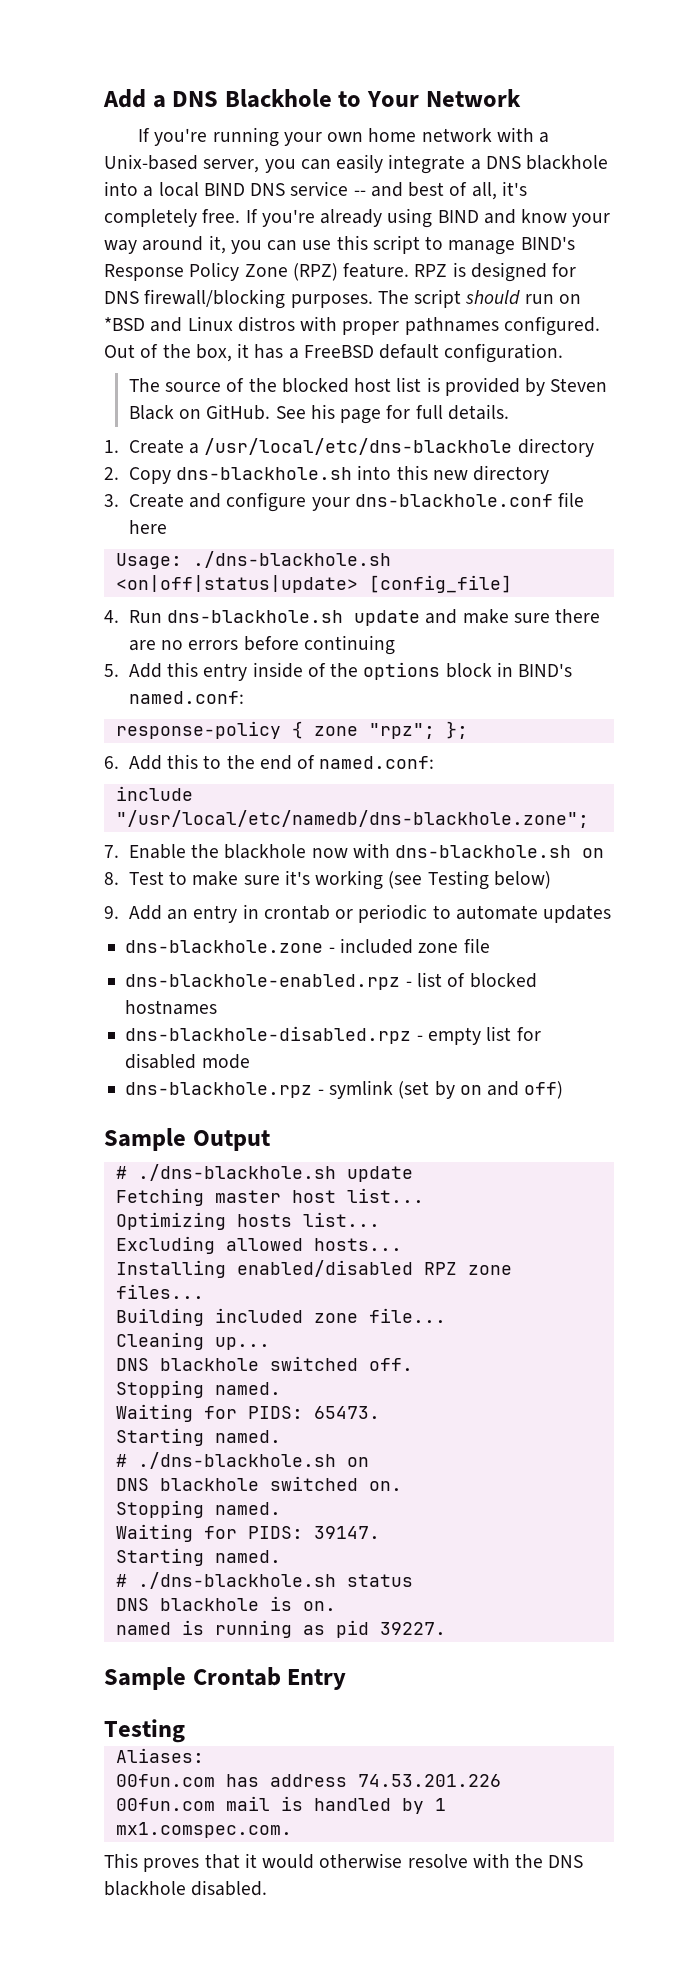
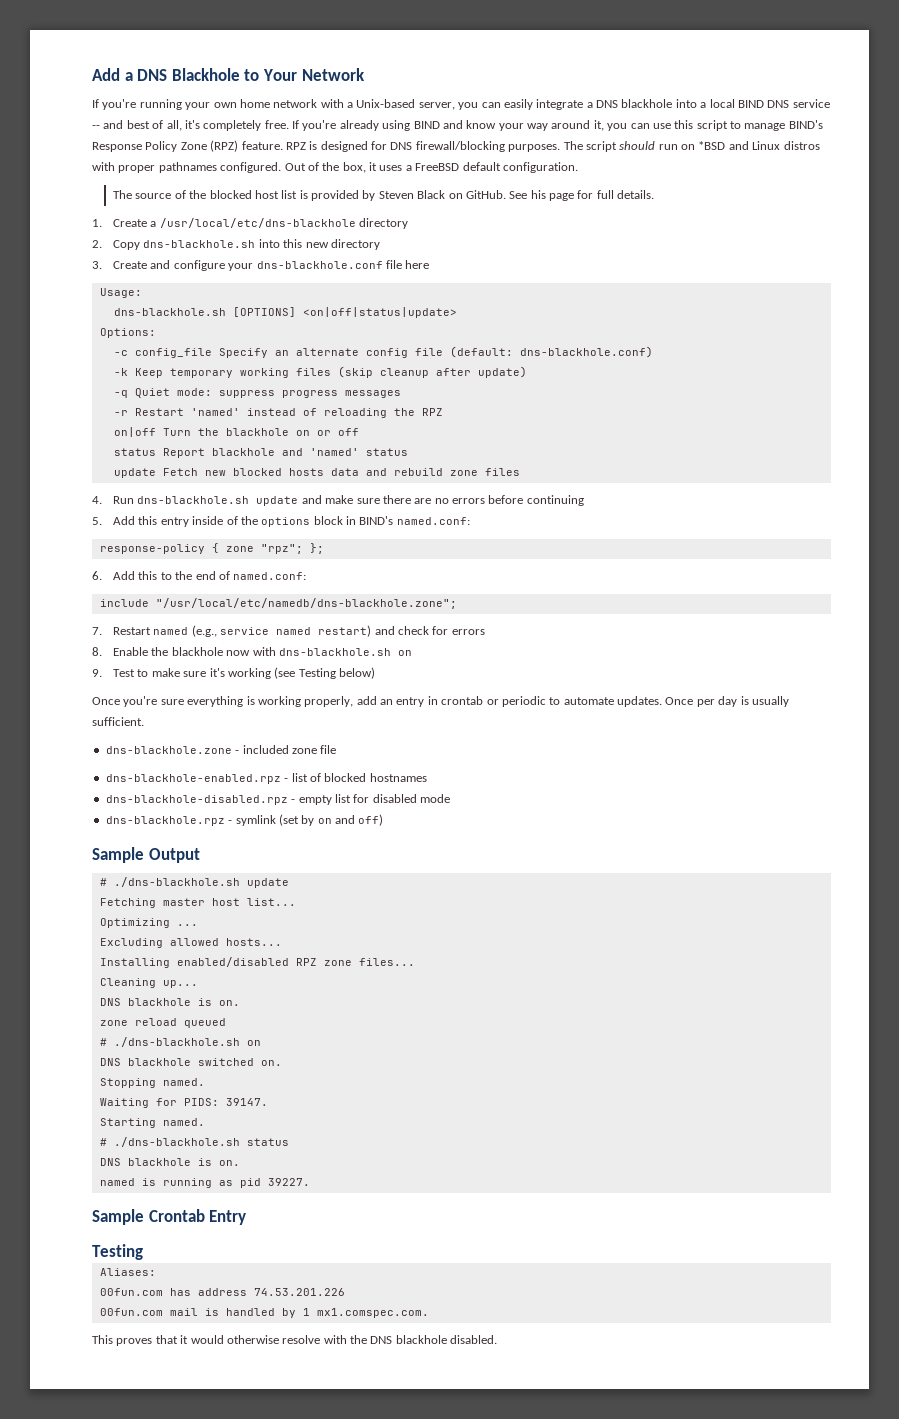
[254,344,284,359] has -> [379,165,403,171] uses
[192,551,391,568] ./dns-blackhole.sh -> [113,307,296,317] // dns-blackhole.sh [OPTIONS]
[368,575,512,593] [config_file] -> [99,328,156,338] [113,346,653,358] [113,366,527,378] [113,388,401,398] [113,408,443,418] [113,427,359,437] [113,448,408,458] [113,468,520,478] // Options: // -c config_file Specify an alternate config file (default: dns-blackhole.conf) // -k Keep temporary working files (skip cleanup after update) // -q Quiet mode: suppress progress messages // -r Restart 'named' instead of reloading the RPZ // on|off Turn the blackhole on or off // status Report blackhole and 'named' status // update Fetch new blocked hosts data and rebuild zone files
(119, 851) none -> [113,625,485,637] [92,647,102,656] Restart named (e.g., service named restart) and check for errors // 8.
[104,872,119,885] 8. -> [92,669,102,677] 9.
[104,905,162,920] 9. Add -> [92,696,377,707] Once you're sure everything is working properly, add
[543,905,612,923] updates -> [617,696,789,707] [92,717,144,726] updates. Once per day is usually sufficient.
[236,1212,380,1227] hosts list... -> [176,924,198,926] ...
[115,1308,446,1326] // Building included zone file... -> (415, 962) none
[269,1356,413,1371] [115,1380,281,1398] [115,1404,380,1422] [115,1428,281,1446] switched off. // Stopping named. // Waiting for PIDS: 65473. // Starting named. -> [197,998,240,1006] [99,1018,226,1028] is on. // zone reload queued

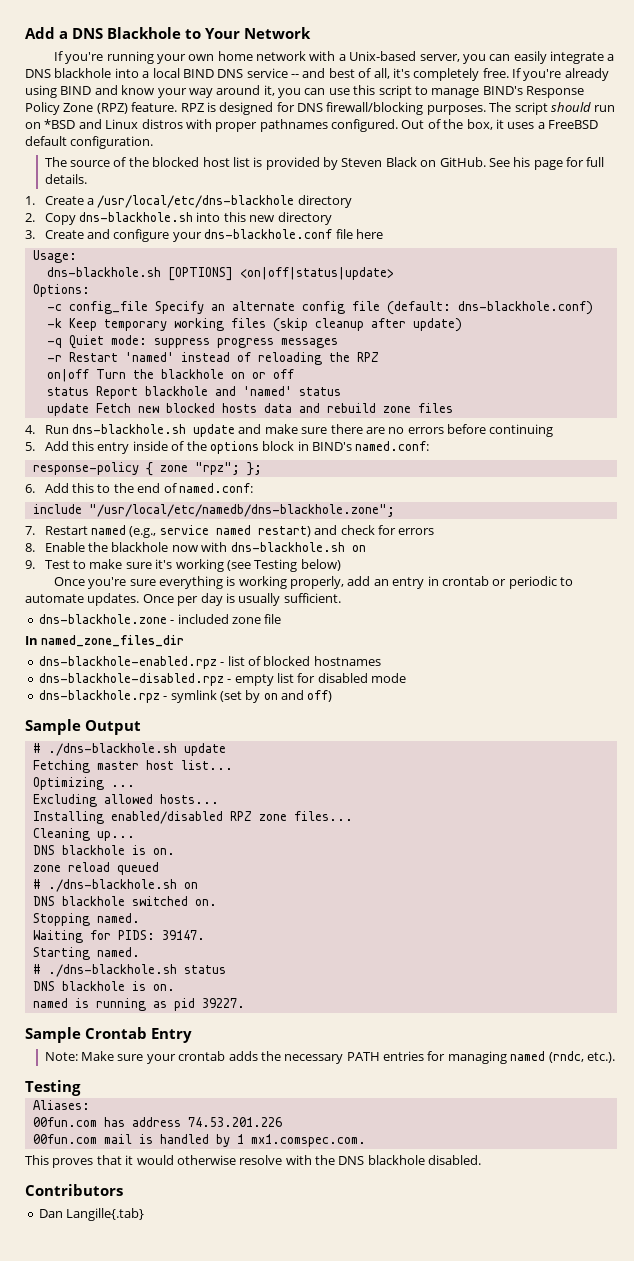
(337, 749) none -> [25,635,185,647] // In named_zone_files_dir
(247, 1217) none -> [44,1051,615,1064] // Note: Make sure your crontab adds the necessary PATH entries for managing named (rndc, etc.).
(498, 1339) none -> [25,1184,123,1196] [38,1208,145,1221] // Contributors // Dan Langille{.tab}

